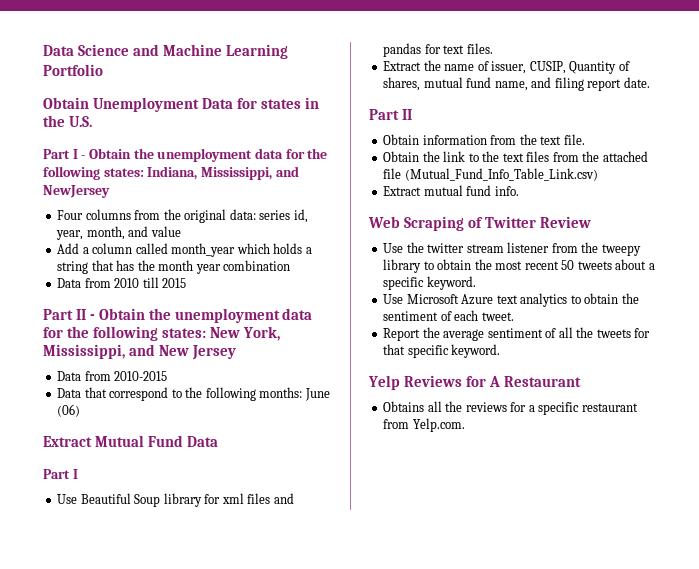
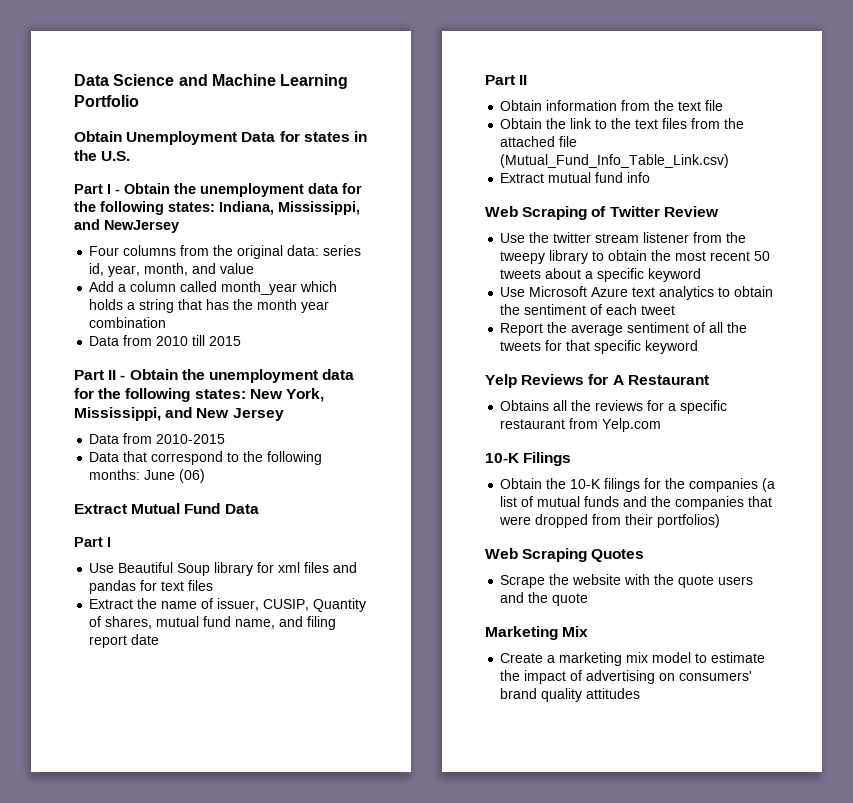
[466,43,493,54] files. -> [188,580,214,591] files
[623,77,650,88] date. -> [131,634,160,645] date
[563,134,585,145] file. -> [705,100,724,111] file
[494,186,519,196] info. -> [627,172,651,183] info
[426,276,476,290] keyword. -> [648,268,702,282] keyword
[481,312,514,321] tweet. -> [641,305,676,315] tweet
[451,344,501,358] keyword. -> [645,340,699,354] keyword
[412,418,465,432] Yelp.com. -> [602,418,662,432] [485,452,572,466] [500,478,776,492] [500,496,773,510] [499,514,721,528] [485,548,645,562] [500,574,754,588] [500,592,589,606] [485,626,589,640] [500,652,766,666] [500,670,753,684] [500,688,641,702] Yelp.com // 10-K Filings // Obtain the 10-K filings for the companies (a list of mutual funds and the companies that were dropped from their portfolios) // Web Scraping Quotes // Scrape the website with the quote users and the quote // Marketing Mix // Create a marketing mix model to estimate the impact of advertising on consumers' brand quality attitudes

